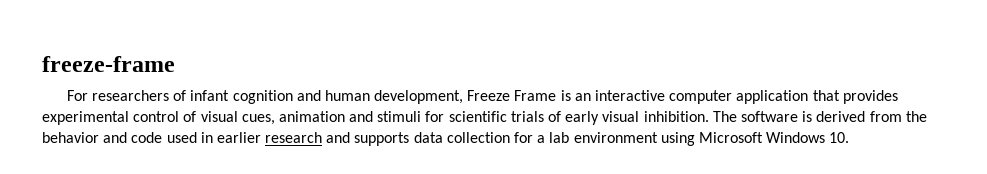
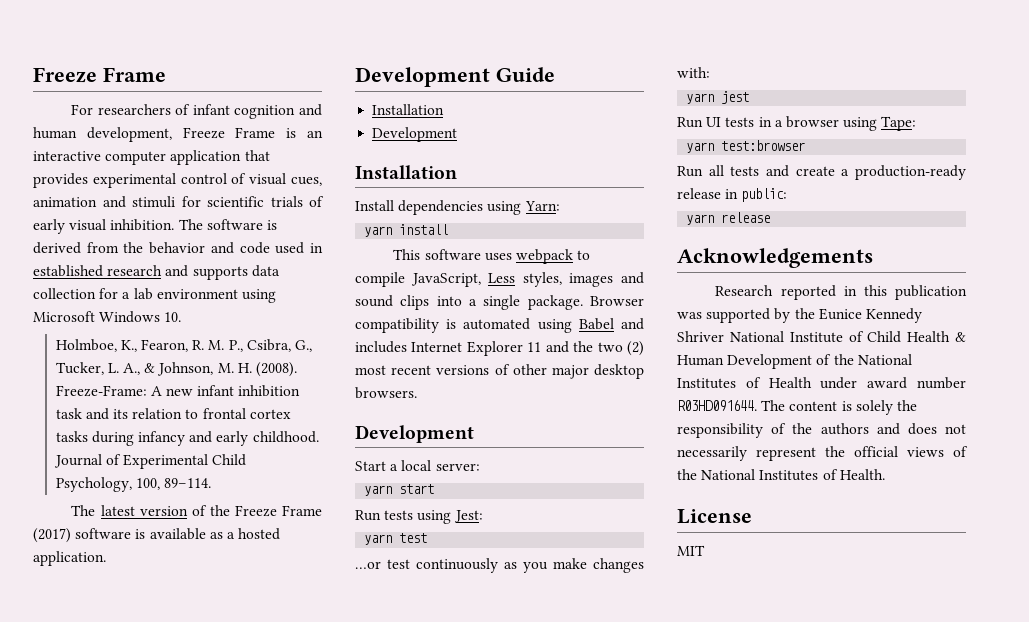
[42,56,175,72] freeze-frame -> [33,67,166,83] Freeze Frame
[216,132,261,143] earlier -> [33,265,103,277] established
(850, 137) none -> [55,339,312,352] [55,362,297,377] [55,385,301,397] [55,408,291,420] [55,431,319,446] [53,454,247,469] [55,477,211,492] [71,505,322,517] [33,528,281,543] [33,551,106,566] [355,67,555,87] [372,104,445,115] [372,127,458,142] [355,165,457,179] [355,200,560,215] [364,224,449,237] [393,249,591,264] [355,272,644,287] [355,295,644,310] [355,318,644,333] [355,341,644,356] [355,364,644,379] [355,387,417,399] [355,425,474,443] [355,460,480,471] [364,484,435,496] [355,510,483,524] [364,533,428,545] [355,558,644,573] [677,67,710,78] [686,91,750,104] [677,116,917,131] [686,140,806,153] [677,165,966,180] [677,188,788,202] [686,212,771,225] [677,248,873,268] [715,285,967,300] [677,308,922,323] [677,331,966,343] [677,354,912,369] [677,377,966,389] [677,400,917,415] [677,423,966,438] [677,446,968,461] [677,469,885,481] [677,509,752,524] [677,545,705,556] // Holmboe, K., Fearon, R. M. P., Csibra, G., Tucker, L. A., & Johnson, M. H. (2008). Freeze-Frame: A new infant inhibition task and its relation to frontal cortex tasks during infancy and early childhood. Journal of Experimental Child Psychology, 100, 89–114. // The latest version of the Freeze Frame (2017) software is available as a hosted application. // Development Guide // Installation // Development // Installation // Install dependencies using Yarn: // yarn install // This software uses webpack to compile JavaScript, Less styles, images and sound clips into a single package. Browser compatibility is automated using Babel and includes Internet Explorer 11 and the two (2) most recent versions of other major desktop browsers. // Development // Start a local server: // yarn start // Run tests using Jest: // yarn test // …or test continuously as you make changes with: // yarn jest // Run UI tests in a browser using Tape: // yarn test:browser // Run all tests and create a production-ready release in public: // yarn release // Acknowledgements // Research reported in this publication was supported by the Eunice Kennedy Shriver National Institute of Child Health & Human Development of the National Institutes of Health under award number R03HD091644. The content is solely the responsibility of the authors and does not necessarily represent the official views of the National Institutes of Health. // License // MIT

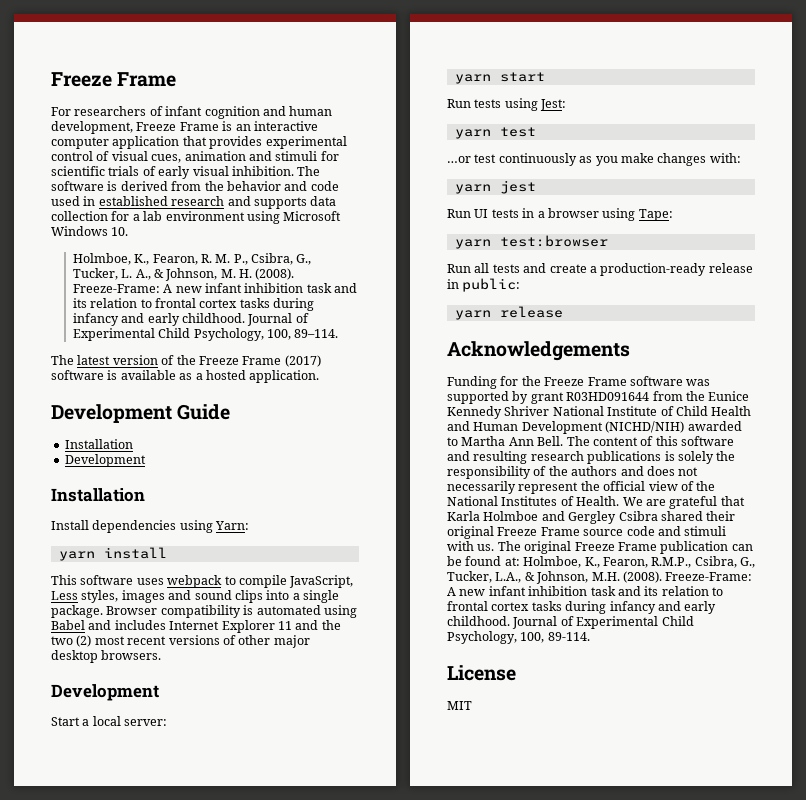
[715,285,967,300] [677,308,791,323] Research reported in this publication was supported by -> [447,376,711,389] [447,391,683,404] Funding for the Freeze Frame software was supported by grant R03HD091644 from
[955,332,966,342] & -> [447,421,470,431] and
[816,354,912,365] [677,377,966,389] [677,400,838,411] of the National Institutes of Health under award number R03HD091644. The content -> [605,421,742,433] [447,436,734,446] [447,451,662,464] (NICHD/NIH) awarded to Martha Ann Bell. The content of this software and resulting research publications
[907,447,944,457] views -> [648,481,678,491] view
(885, 474) none -> [622,496,745,509] [447,511,736,524] [447,526,727,539] [447,541,753,554] [447,556,755,568] [447,571,753,584] [447,586,723,596] [447,601,717,614] [447,616,694,629] [447,631,590,644] We are grateful that Karla Holmboe and Gergley Csibra shared their original Freeze Frame source code and stimuli with us. The original Freeze Frame publication can be found at: Holmboe, K., Fearon, R.M.P., Csibra, G., Tucker, L.A., & Johnson, M.H. (2008). Freeze-Frame: A new infant inhibition task and its relation to frontal cortex tasks during infancy and early childhood. Journal of Experimental Child Psychology, 100, 89-114.

